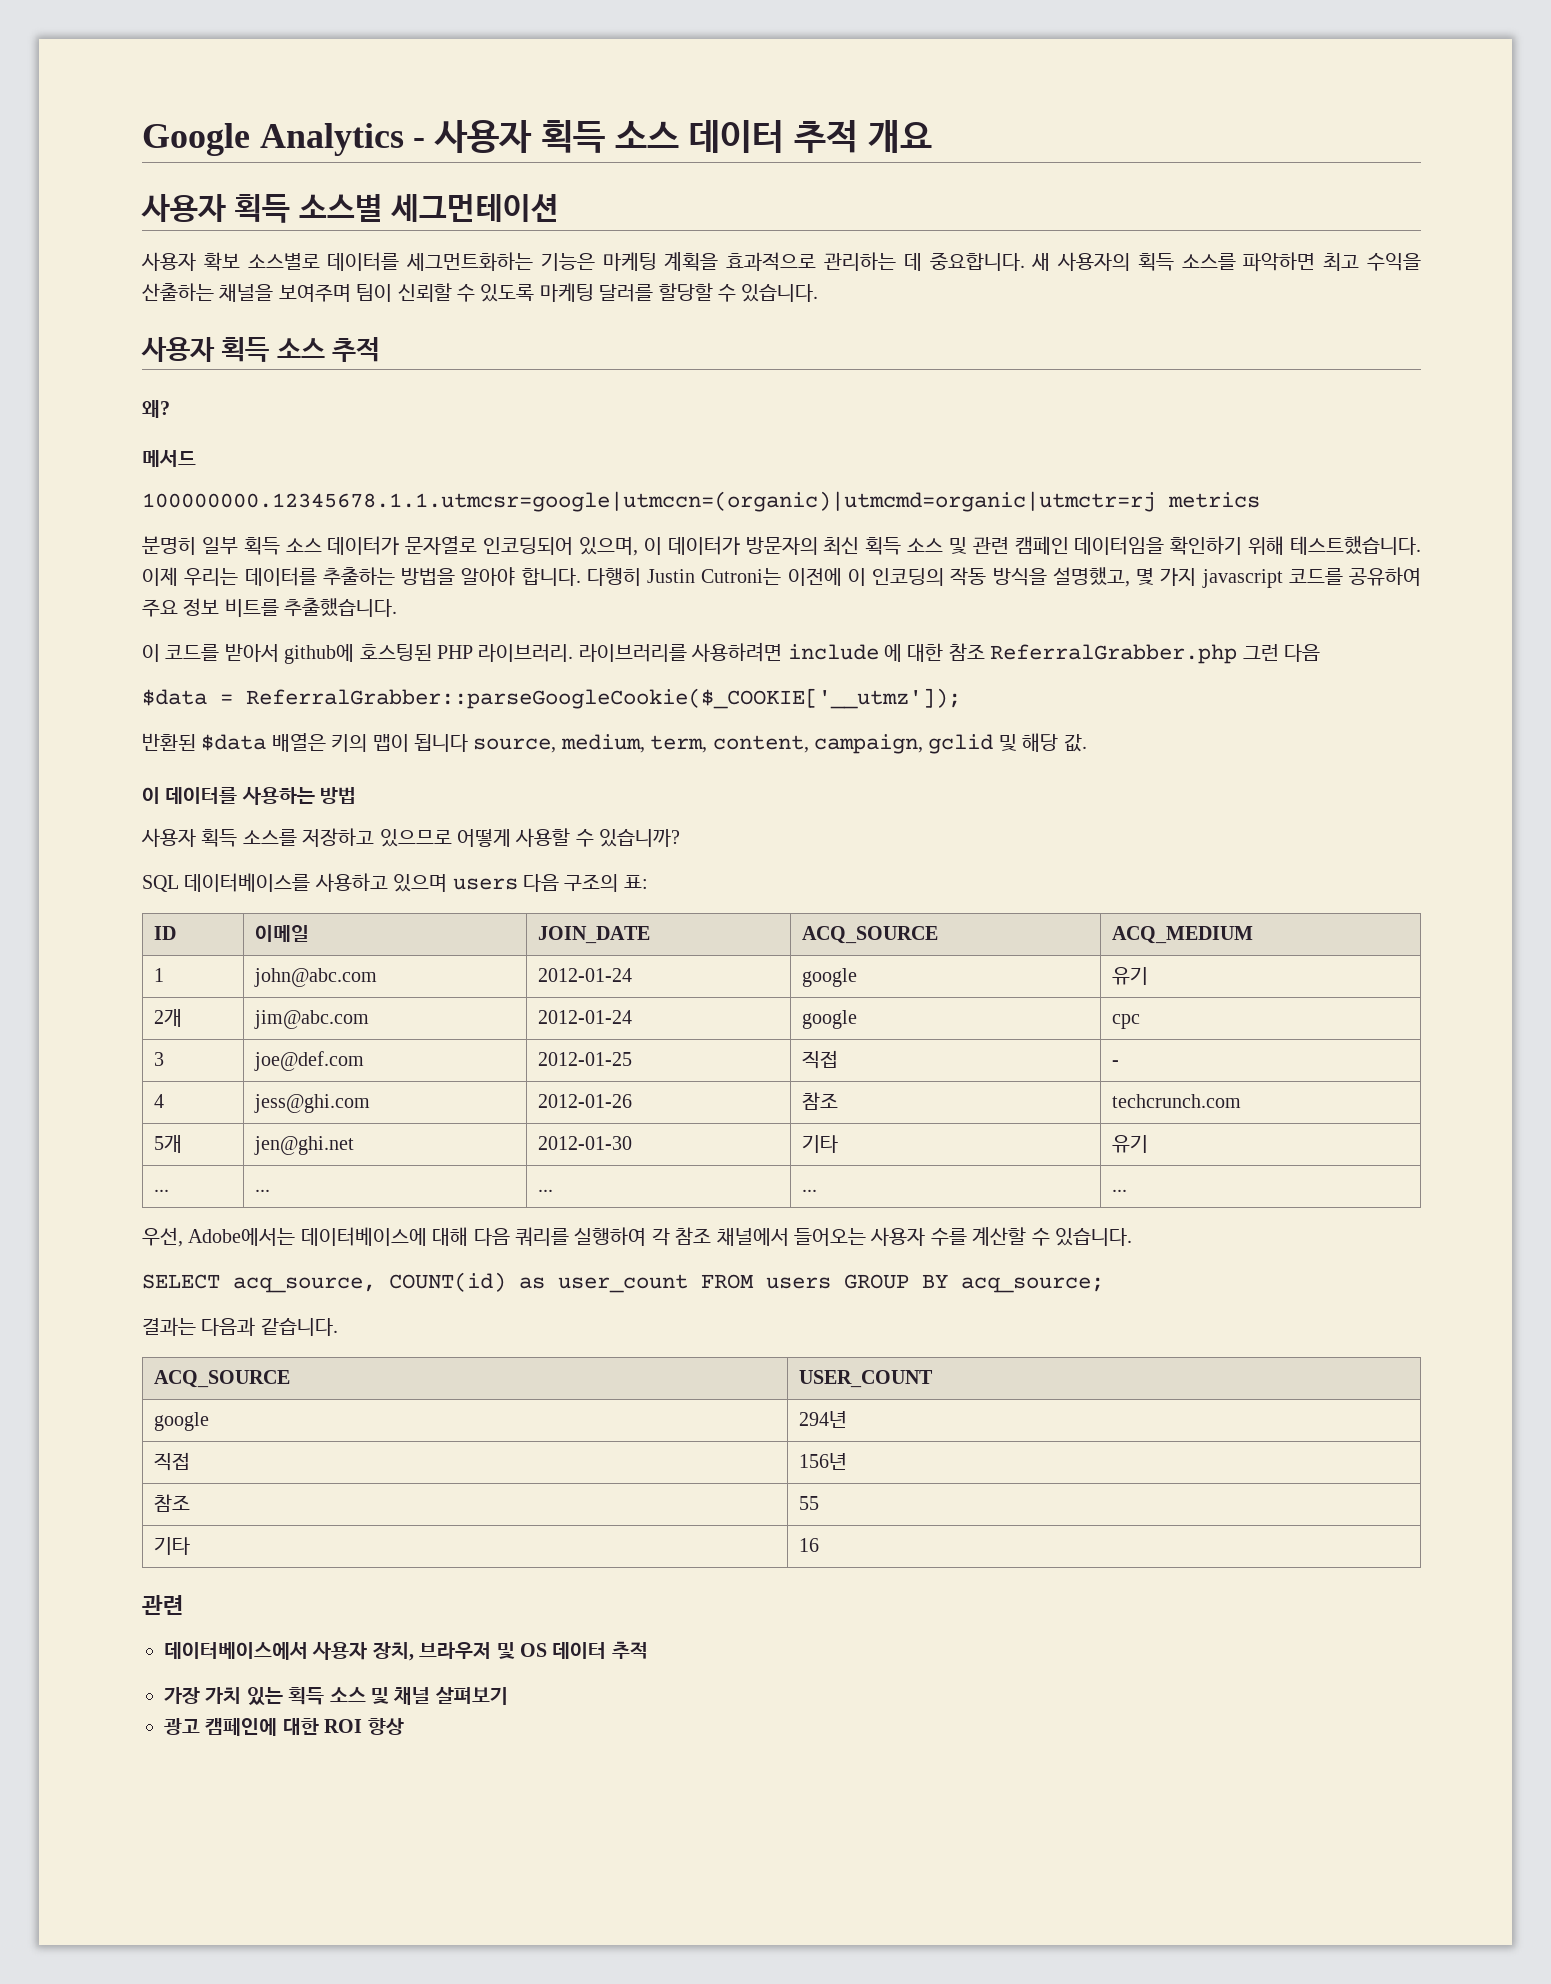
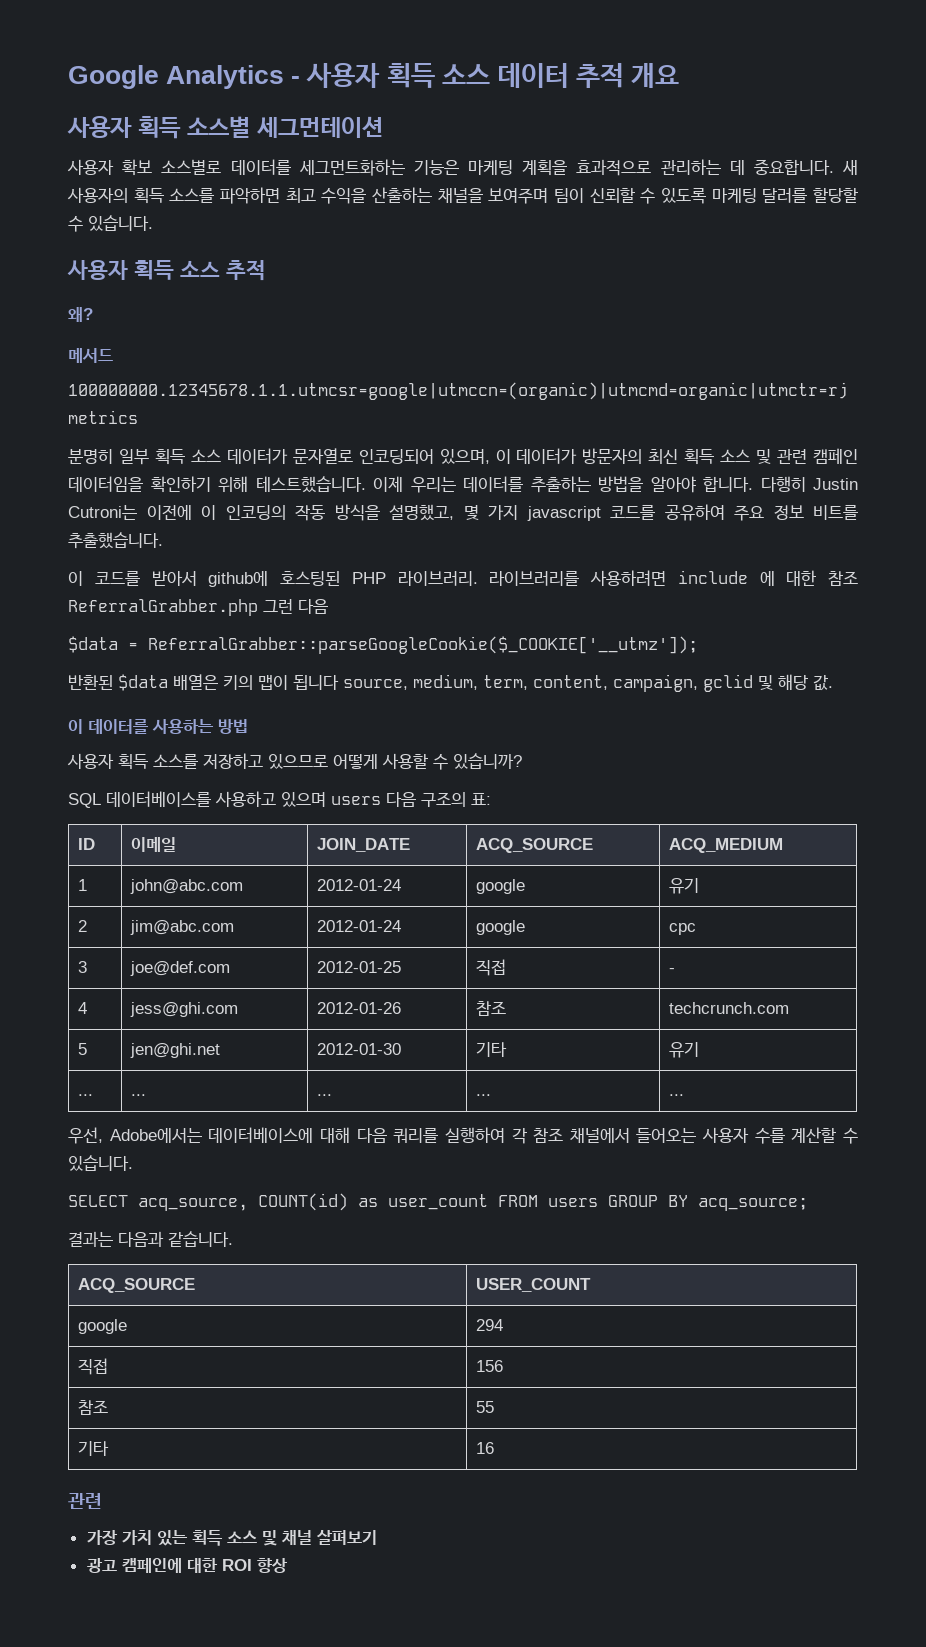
[153,1009,182,1027] 2개 -> [78,920,88,932] 2
[153,1135,182,1153] 5개 -> [78,1043,88,1055] 5
[798,1411,847,1428] [153,1452,190,1471] [798,1453,847,1470] 294년 // 직접 | 156년 -> [476,1319,504,1331] [78,1358,109,1375] [476,1360,504,1372] 294 // 직접 | 156
[164,1641,648,1661] // 데이터베이스에서 사용자 장치, 브라우저 및 OS 데이터 추적 -> (102, 1501) none

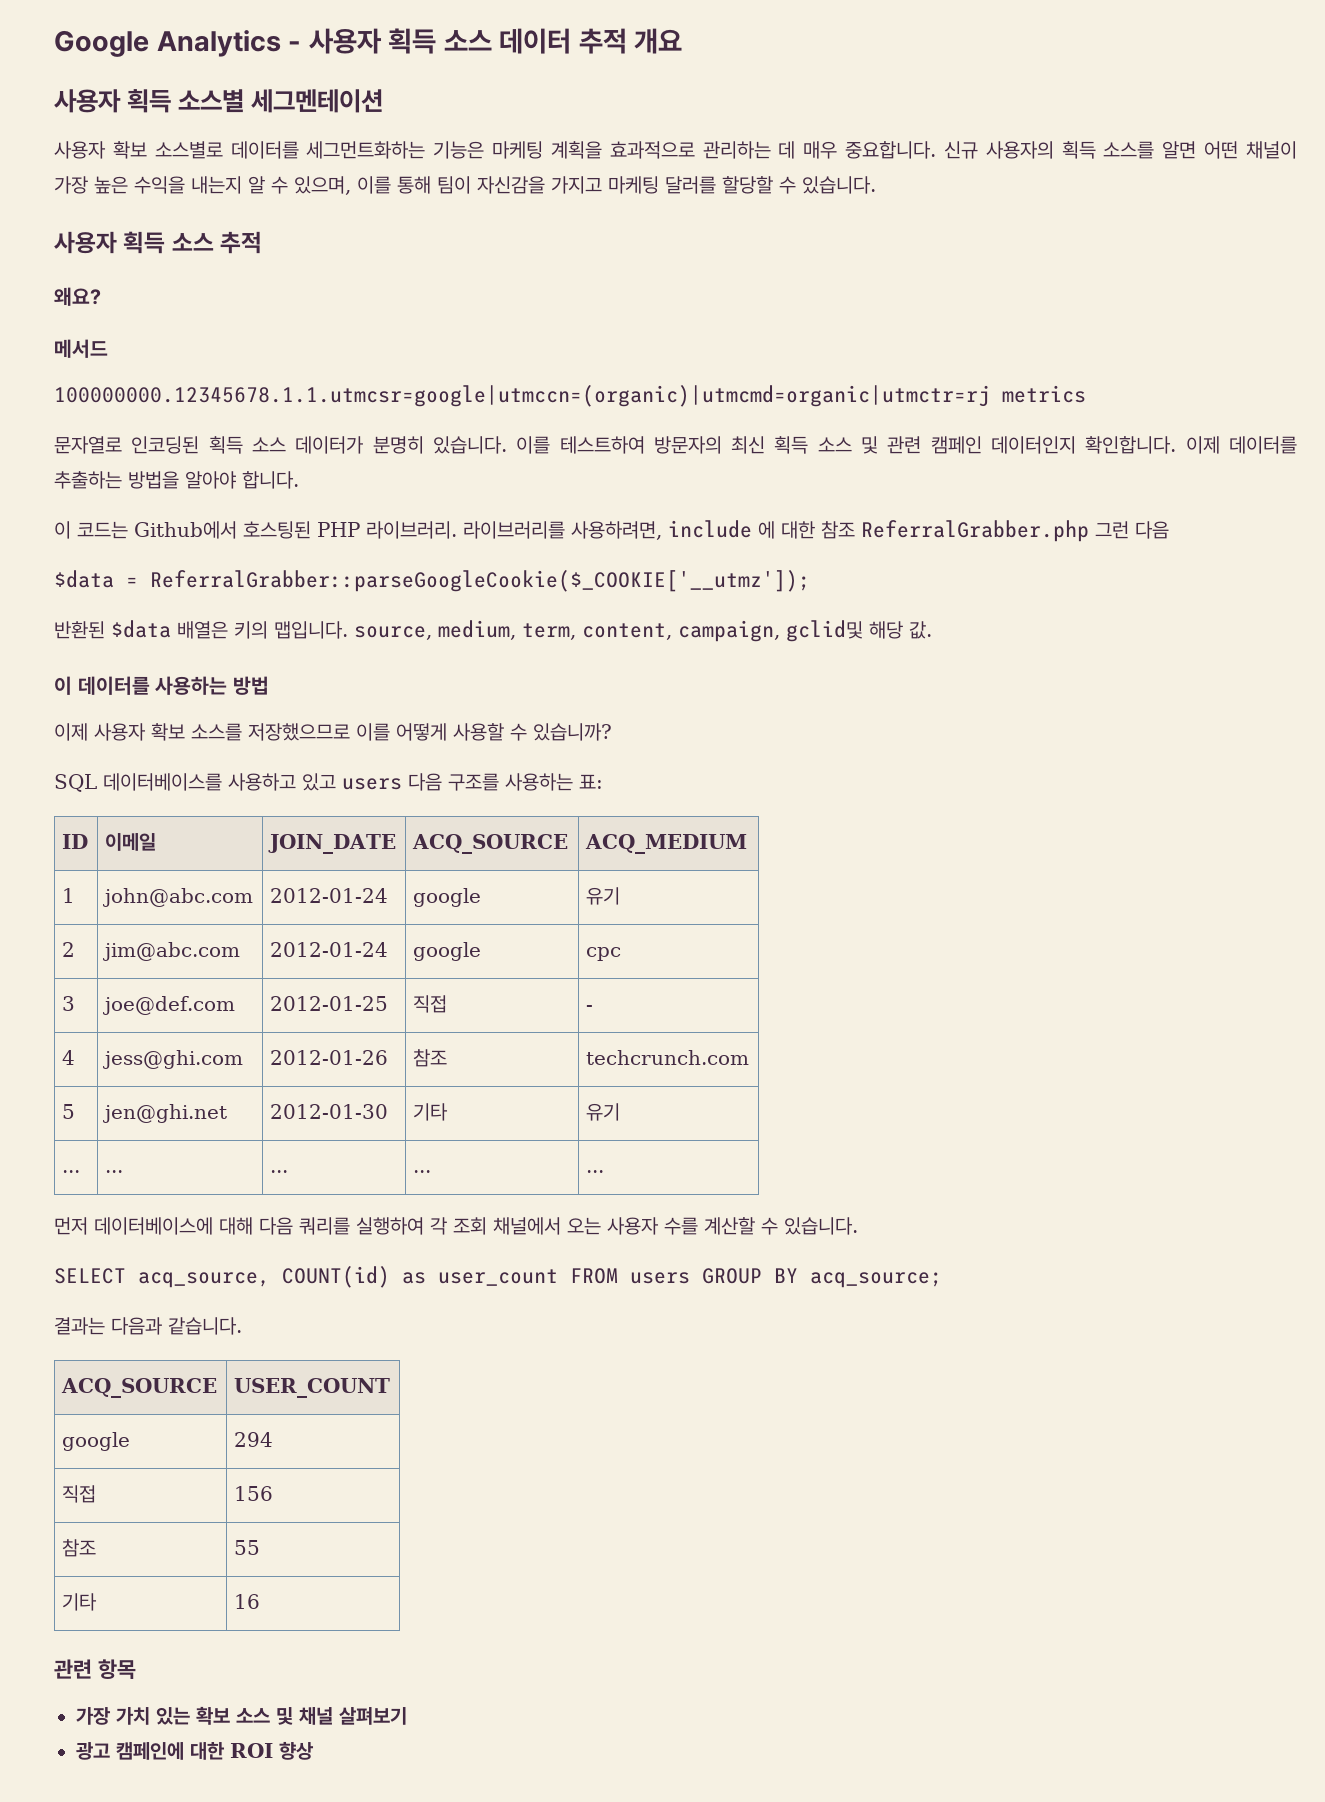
[257,116,383,138] 세그먼테이션 -> [251,89,384,113] 세그멘테이션
[753,159,858,175] [67,187,706,204] 중요합니다. 새 사용자의 획득 소스를 파악하면 최고 수익을 산출하는 채널을 보여주며 팀이 신뢰할 수 있도록 -> [803,141,1298,159] [54,176,602,195] 매우 중요합니다. 신규 사용자의 획득 소스를 알면 어떤 채널이 가장 높은 수익을 내는지 알 수 있으며, 이를 통해 팀이 자신감을 가지고
[68,307,93,322] 왜? -> [54,287,101,306] 왜요?
[68,449,149,465] 분명히 일부 -> [54,436,200,454] 문자열로 인코딩된
[292,448,578,464] 문자열로 인코딩되어 있으며, 이 데이터가 -> [372,436,645,454] 분명히 있습니다. 이를 테스트하여
[68,476,456,493] 데이터임을 확인하기 위해 테스트했습니다. 이제 우리는 -> [991,436,1220,454] 데이터인지 확인합니다. 이제
[760,476,858,492] [68,504,858,521] [68,532,163,549] [68,571,269,587] 다행히 Justin Cutroni는 이전에 이 인코딩의 작동 방식을 설명했고, 몇 가지 javascript 코드를 공유하여 주요 정보 비트를 추출했습니다. // 이 코드를 받아서 github에 -> [54,521,237,539] // 이 코드는 Github에서
[590,570,666,586] 사용하려면 -> [571,521,662,540] 사용하려면,
[258,675,339,690] 맵이 됩니다 -> [274,621,348,639] 맵입니다.
[703,674,773,692] gclid 및 -> [786,620,863,642] gclid및
[67,753,328,770] 사용자 획득 소스를 저장하고 있으므로 -> [54,723,390,741] 이제 사용자 확보 소스를 저장했으므로 이를
[281,792,326,807] 있으며 -> [302,773,336,791] 있고
[421,792,466,807] 구조의 -> [448,773,573,791] 구조를 사용하는
[68,1127,202,1144] 우선, Adobe에서는 -> [54,1217,88,1235] 먼저
[533,1128,697,1143] 참조 채널에서 들어오는 -> [453,1217,601,1235] 조회 채널에서 오는
(102, 1501) none -> [97,1659,136,1679] 항목
[191,1530,223,1546] 획득 -> [196,1706,230,1725] 확보

